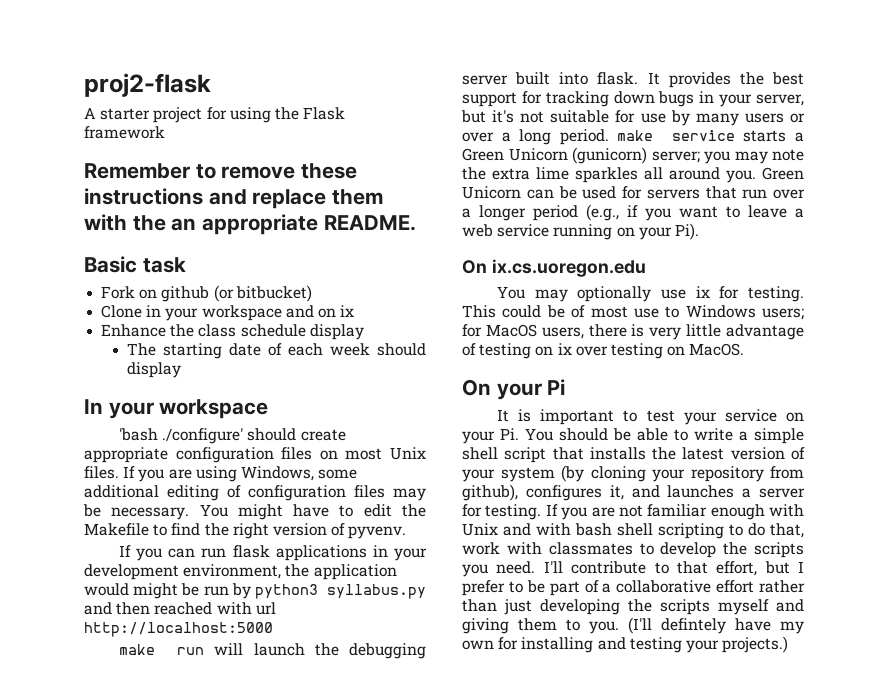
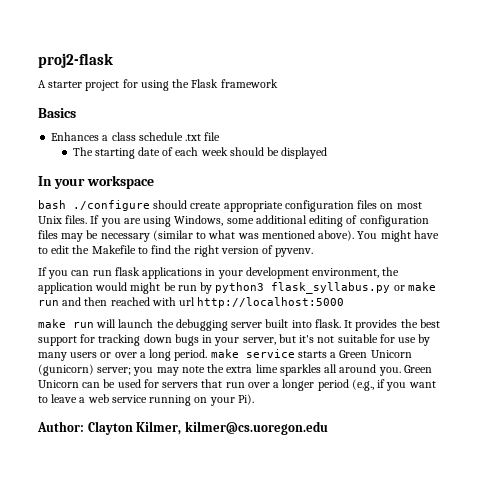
[84,163,358,179] [84,188,384,209] [84,214,416,235] [84,256,186,273] [101,285,312,302] [101,305,355,321] [101,324,364,340] Remember to remove these instructions and replace them with the an appropriate README. // Basic task // Fork on github (or bitbucket) // Clone in your workspace and on ix // Enhance the class schedule display -> [38,108,76,118] [51,132,221,141] Basics // Enhances a class schedule .txt file
[127,362,182,378] display -> [267,147,328,159] be displayed
[119,428,244,444] 'bash ./configure' -> [38,200,150,211] bash ./configure
[111,507,190,520] necessary. -> [100,230,355,242] necessary (similar to what was mentioned above).
[327,584,426,599] syllabus.py -> [271,282,436,294] [38,300,59,306] flask_syllabus.py or make run
[462,259,646,277] [497,286,804,302] [462,305,804,320] [462,324,804,340] [462,343,745,359] [462,379,566,400] [497,409,804,425] [462,428,804,444] [462,447,805,463] [462,465,804,482] [462,484,805,501] [462,504,804,520] [462,523,804,539] [462,542,804,558] [462,561,804,577] [462,580,805,596] [462,599,804,615] [462,617,804,634] [462,636,789,653] On ix.cs.uoregon.edu // You may optionally use ix for testing. This could be of most use to Windows users; for MacOS users, there is very little advantage of testing on ix over testing on MacOS. // On your Pi // It is important to test your service on your Pi. You should be able to write a simple shell script that installs the latest version of your system (by cloning your repository from github), configures it, and launches a server for testing. If you are not familiar enough with Unix and with bash shell scripting to do that, work with classmates to develop the scripts you need. I'll contribute to that effort, but I prefer to be part of a collaborative effort rather than just developing the scripts myself and giving them to you. (I'll defintely have my own for installing and testing your projects.) -> [37,421,328,435] Author: Clayton Kilmer, kilmer@cs.uoregon.edu

